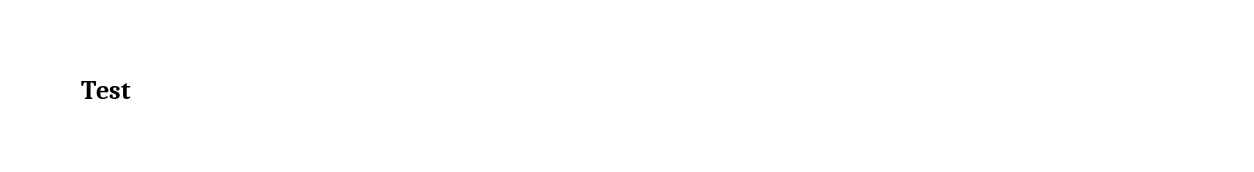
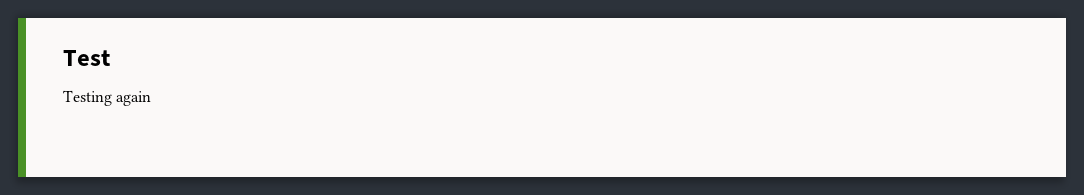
(131, 90) none -> [63,90,152,106] // Testing again

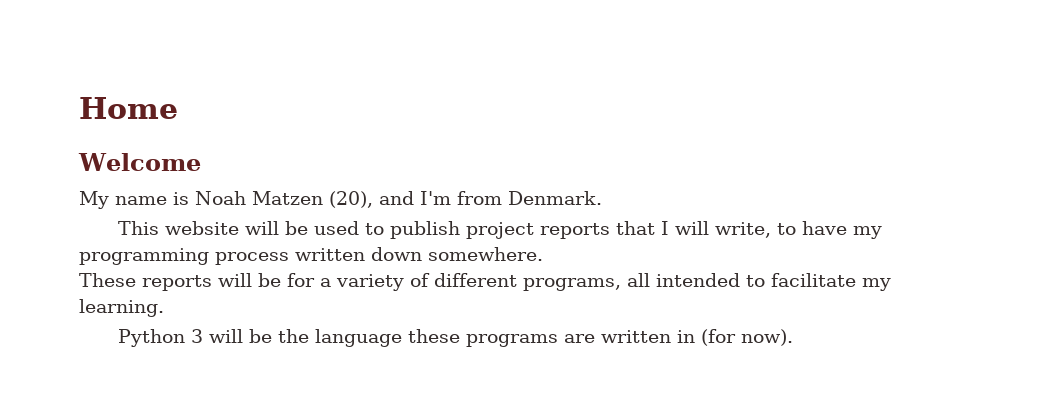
[63,50,110,66] [63,90,152,106] Test // Testing again -> [79,97,178,119] [78,153,201,171] [79,191,602,209] [117,221,882,239] [79,247,543,265] [79,273,891,291] [79,299,164,317] [117,329,793,347] Home // Welcome // My name is Noah Matzen (20), and I'm from Denmark. // This website will be used to publish project reports that I will write, to have my programming process written down somewhere. // These reports will be for a variety of different programs, all intended to facilitate my learning. // Python 3 will be the language these programs are written in (for now).

